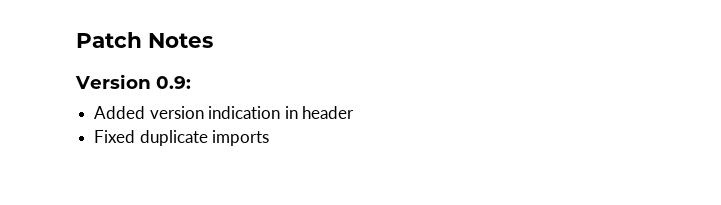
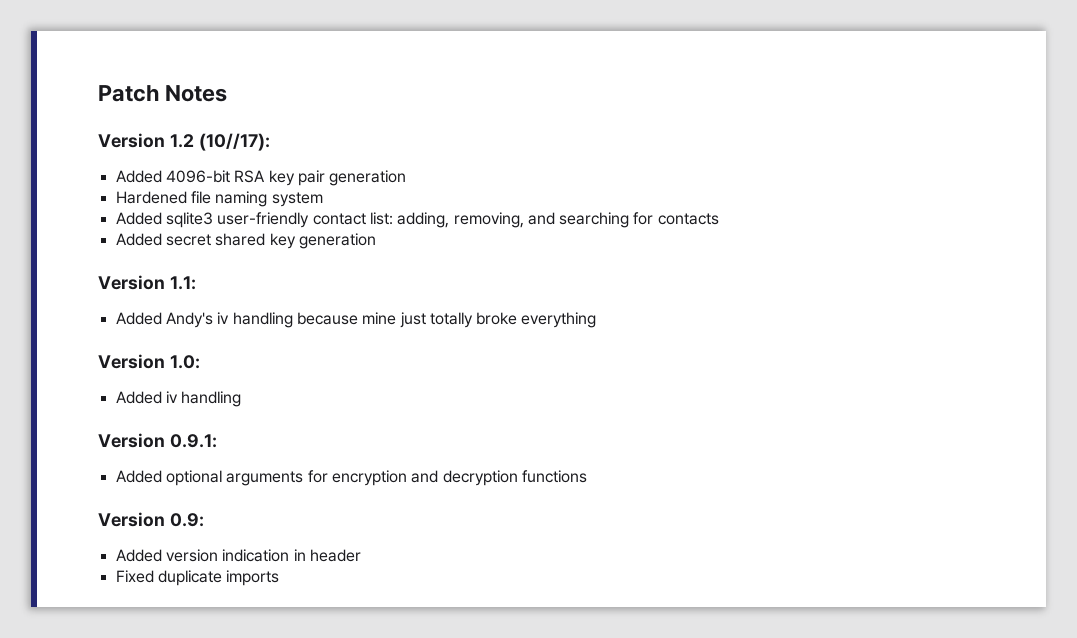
(213, 40) none -> [98,133,270,151] [115,170,407,186] [115,191,323,207] [115,212,719,228] [115,233,376,249] [98,275,196,290] [115,312,597,328] [98,354,200,369] [115,391,242,407] [98,433,217,448] [115,470,587,486] // Version 1.2 (10//17): // Added 4096-bit RSA key pair generation // Hardened file naming system // Added sqlite3 user-friendly contact list: adding, removing, and searching for contacts // Added secret shared key generation // Version 1.1: // Added Andy's iv handling because mine just totally broke everything // Version 1.0: // Added iv handling // Version 0.9.1: // Added optional arguments for encryption and decryption functions

